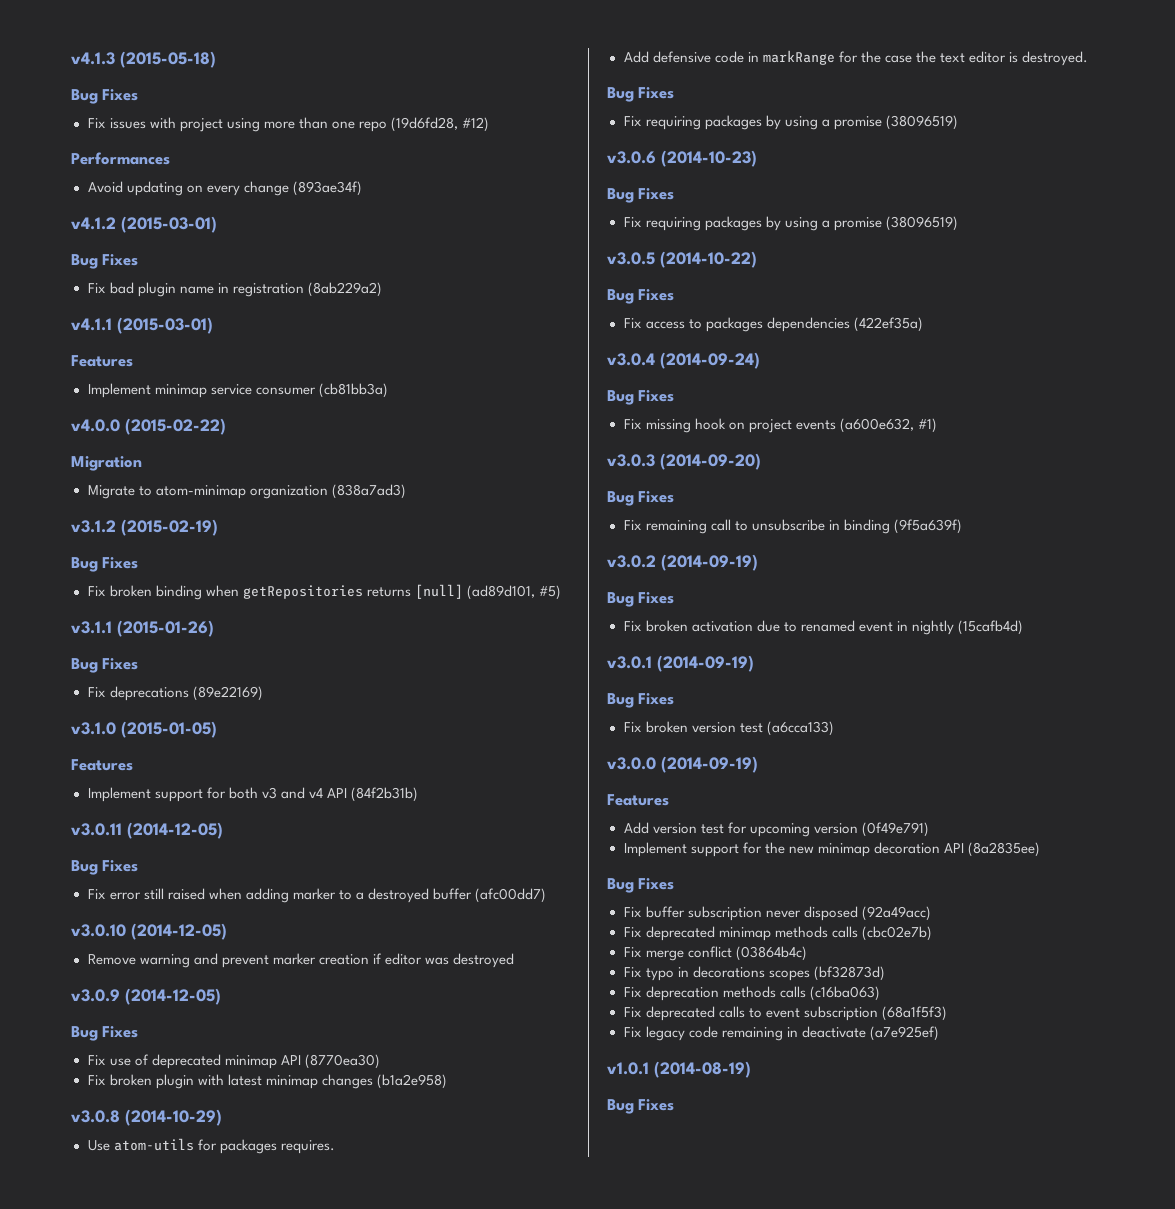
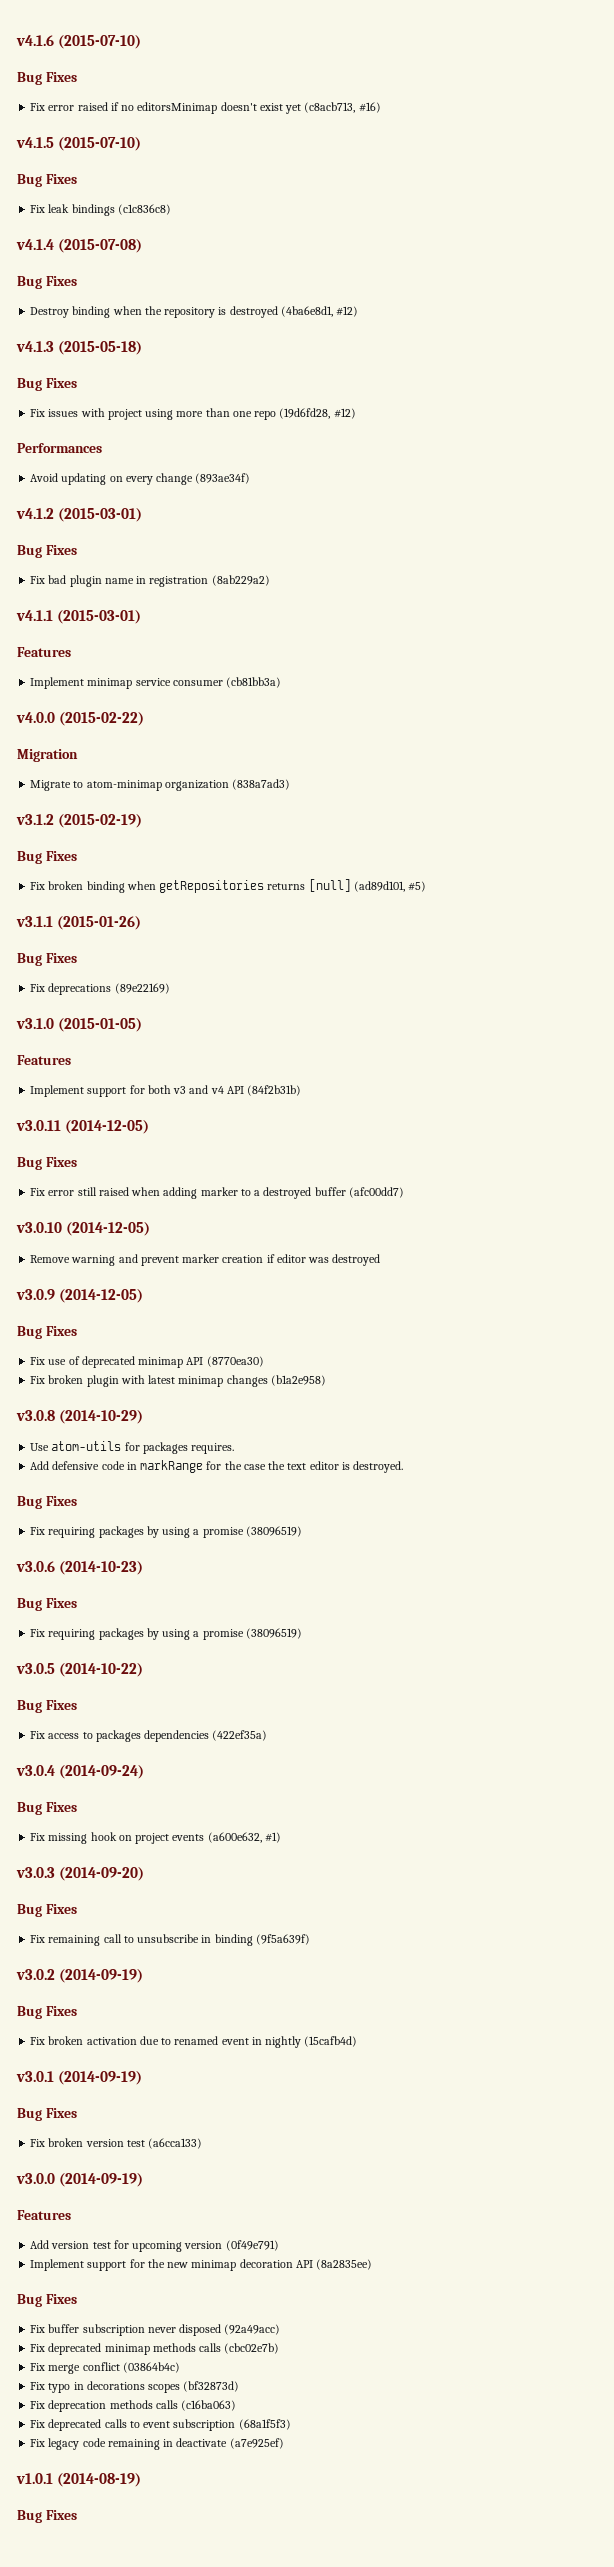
(71, 58) none -> [16,35,142,49] [17,72,77,85] [30,102,381,114] [16,137,142,151] [17,174,77,187] [30,204,171,216] [16,239,143,253] [17,276,77,289] [30,306,359,318] v4.1.6 (2015-07-10) // Bug Fixes // Fix error raised if no editorsMinimap doesn't exist yet (c8acb713, #16) // v4.1.5 (2015-07-10) // Bug Fixes // Fix leak bindings (c1c836c8) // v4.1.4 (2015-07-08) // Bug Fixes // Destroy binding when the repository is destroyed (4ba6e8d1, #12) //

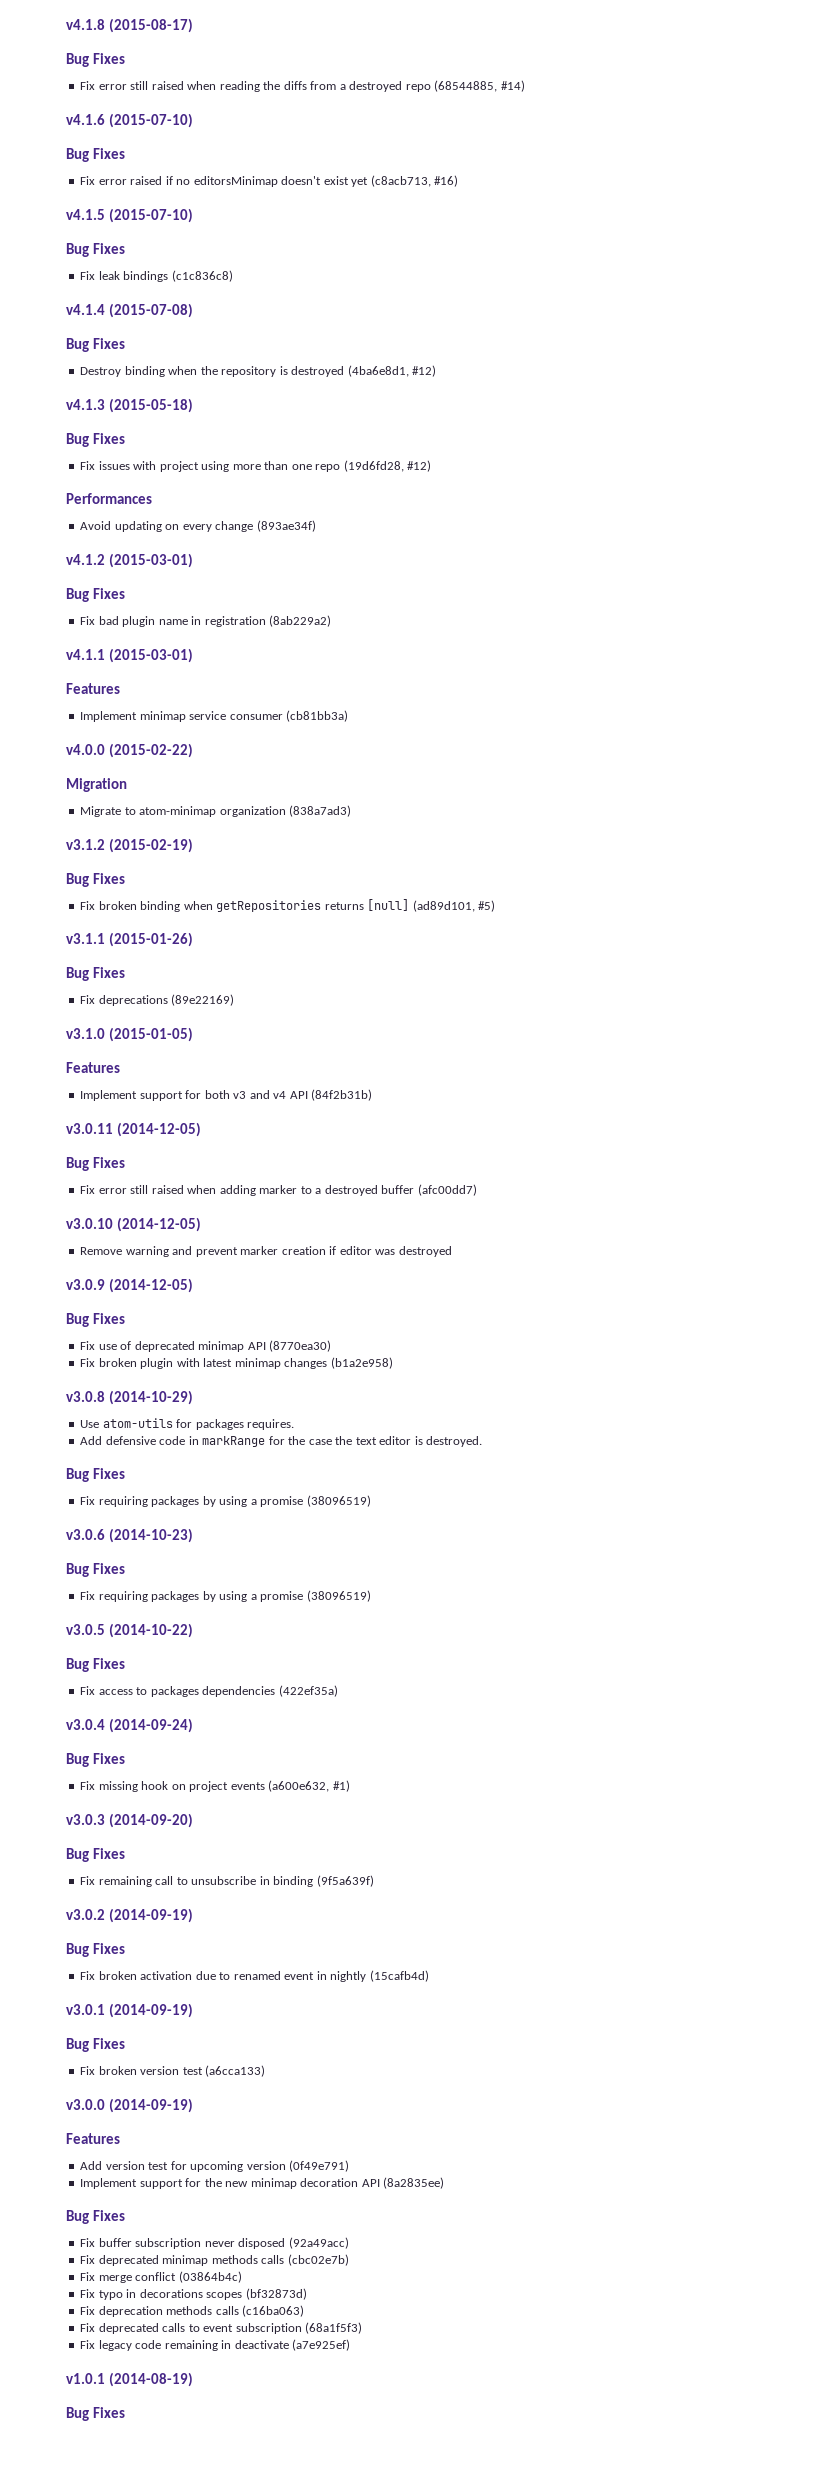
(16, 40) none -> [66,18,194,33] [66,53,125,67] [80,80,525,92] v4.1.8 (2015-08-17) // Bug Fixes // Fix error still raised when reading the diffs from a destroyed repo (68544885, #14) //

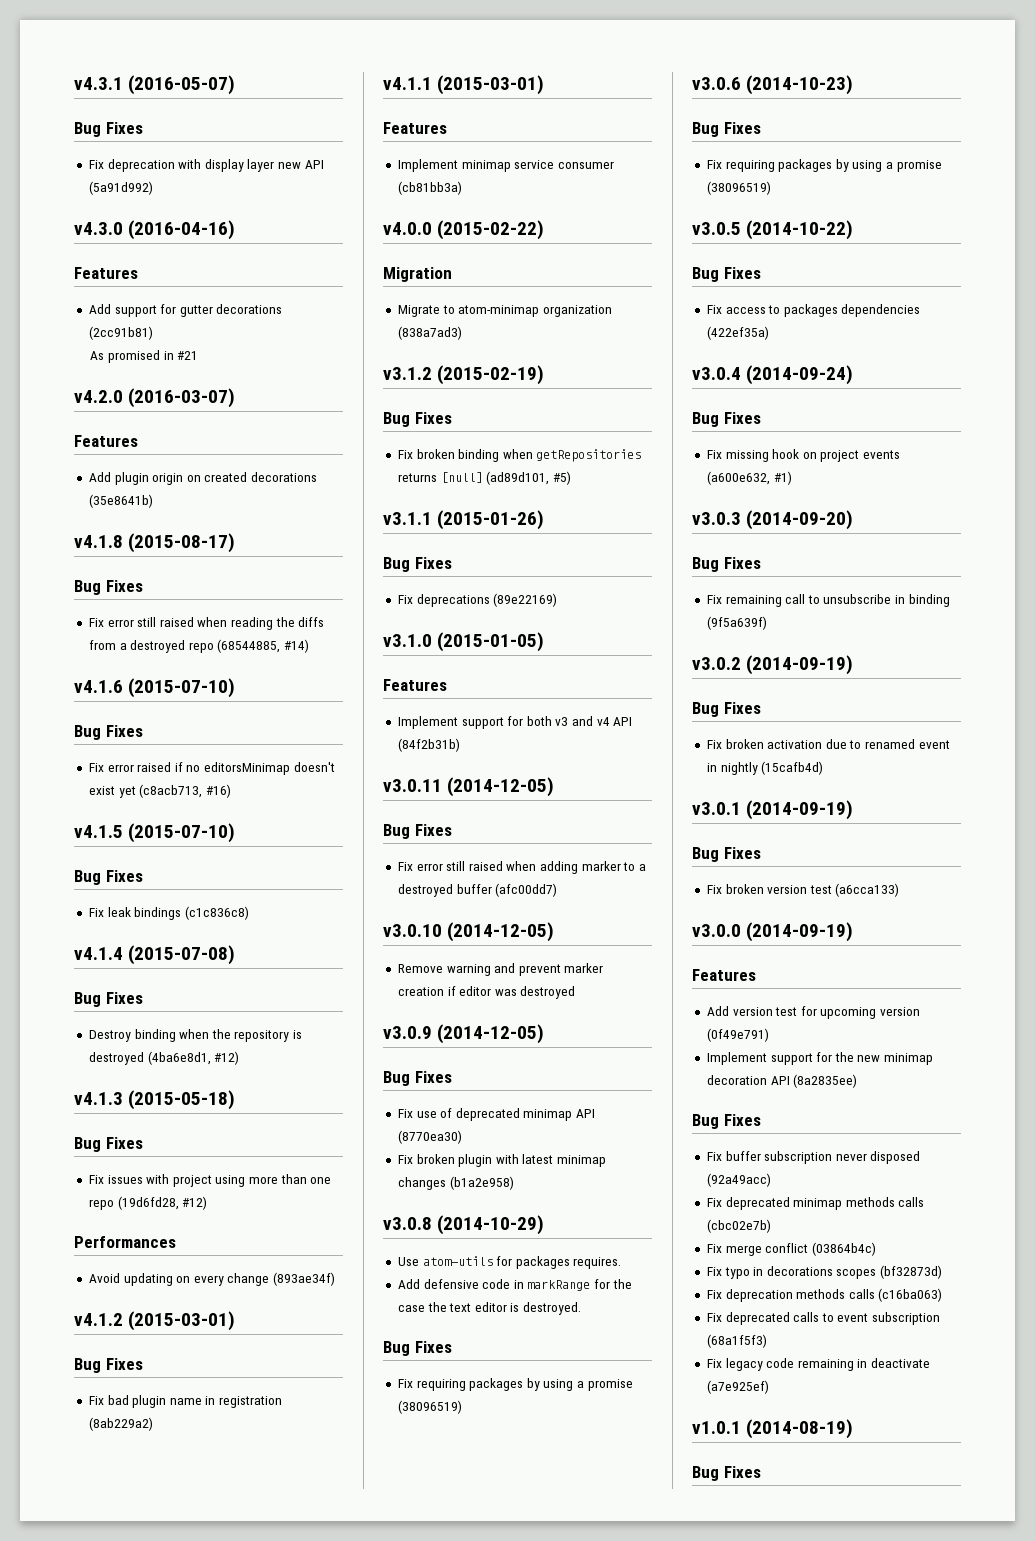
(66, 24) none -> [74,75,236,95] [74,122,143,137] [88,159,324,172] [88,181,153,195] [74,220,236,240] [74,267,138,279] [88,304,283,317] [88,326,153,340] [90,350,199,363] [74,388,236,408] [74,435,138,447] [88,472,318,485] [88,494,153,508] v4.3.1 (2016-05-07) // Bug Fixes // Fix deprecation with display layer new API (5a91d992) // v4.3.0 (2016-04-16) // Features // Add support for gutter decorations (2cc91b81) // As promised in #21 // v4.2.0 (2016-03-07) // Features // Add plugin origin on created decorations (35e8641b) //

